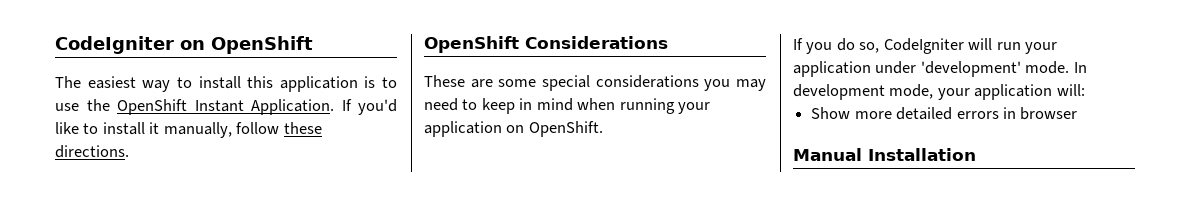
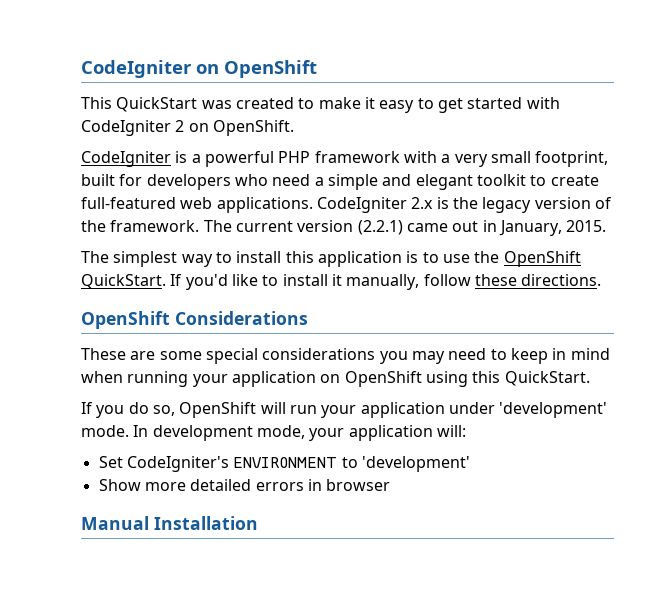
[55,76,136,89] The easiest -> [81,97,560,113] [81,120,294,136] [81,151,609,167] [81,174,599,190] [81,197,612,213] [81,220,607,236] [81,251,178,267] This QuickStart was created to make it easy to get started with CodeIgniter 2 on OpenShift. // CodeIgniter is a powerful PHP framework with a very small footprint, built for developers who need a simple and elegant toolkit to create full-featured web applications. CodeIgniter 2.x is the legacy version of the framework. The current version (2.2.1) came out in January, 2015. // The simplest
[194,99,334,115] Instant Application. -> [81,274,166,289] QuickStart.
[528,121,603,137] OpenShift. -> [344,371,590,387] OpenShift using this QuickStart.
[883,38,964,54] CodeIgniter -> [179,402,257,418] OpenShift
(1085, 90) none -> [98,456,470,472] // Set CodeIgniter's ENVIRONMENT to 'development'

